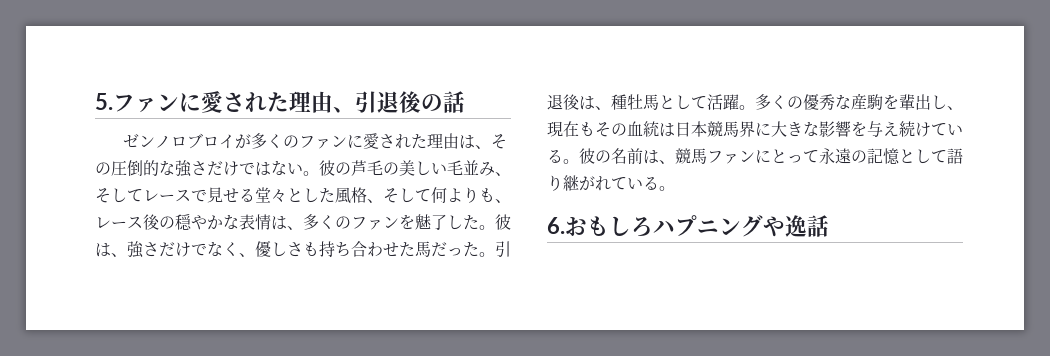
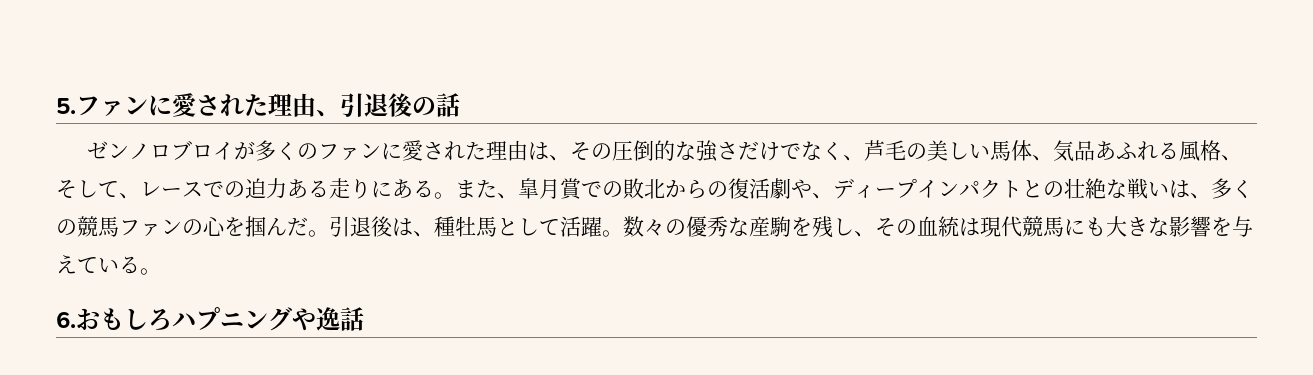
[255,160,511,176] [95,187,511,204] [95,214,511,230] [95,241,479,258] はない。彼の芦毛の美しい毛並み、そしてレースで見せる堂々とした風格、そして何よりも、レース後の穏やかな表情は、多くのファンを魅了した。彼は、強さだけでなく、優しさも持ち合わせた馬だった -> [801,140,1243,162] [56,178,1253,200] [56,216,308,237] なく、芦毛の美しい馬体、気品あふれる風格、そして、レースでの迫力ある走りにある。また、皐月賞での敗北からの復活劇や、ディープインパクトとの壮絶な戦いは、多くの競馬ファンの心を掴んだ
[755,94,787,110] 多く -> [623,216,665,237] 数々
[899,94,963,110] [547,121,963,137] [547,148,963,164] [547,175,611,191] 輩出し、現在もその血統は日本競馬界に大きな影響を与え続けている。彼の名前は、競馬ファンにとって永遠の記憶として語り継がれ -> [812,216,1253,238] [56,255,77,274] 残し、その血統は現代競馬にも大きな影響を与え

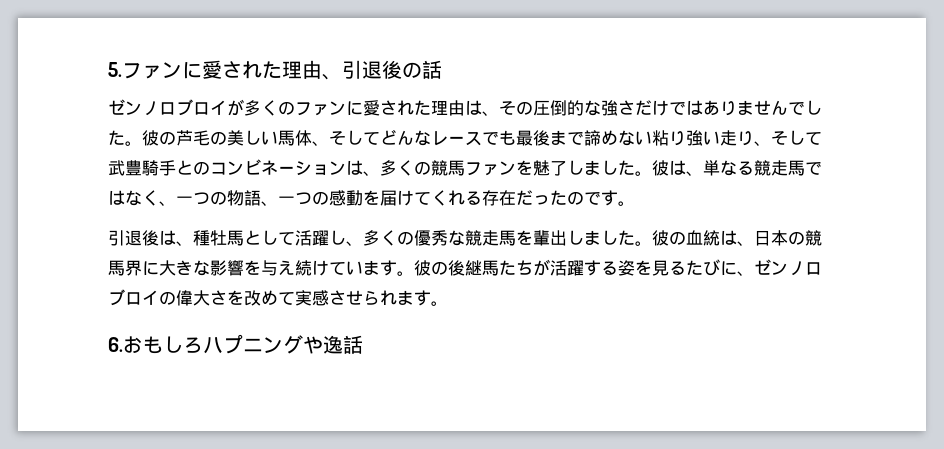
[801,141,865,161] なく、 -> [686,100,822,116] [108,130,176,146] はありませんでした。彼の
[1053,140,1243,162] [56,178,1169,200] 気品あふれる風格、そして、レースでの迫力ある走りにある。また、皐月賞での敗北からの復活劇や、ディープインパクトとの壮絶な戦い -> [329,129,822,146] [108,159,346,176] そしてどんなレースでも最後まで諦めない粘り強い走り、そして武豊騎手とのコンビネーション
[182,216,329,237] の心を掴んだ。 -> [516,160,822,176] [108,190,635,206] を魅了しました。彼は、単なる競走馬ではなく、一つの物語、一つの感動を届けてくれる存在だったのです。 //
[602,216,1253,238] [56,255,140,274] 。数々の優秀な産駒を残し、その血統は現代競馬にも大きな影響を与えている -> [329,230,822,246] [108,259,822,276] [108,289,431,306] し、多くの優秀な競走馬を輩出しました。彼の血統は、日本の競馬界に大きな影響を与え続けています。彼の後継馬たちが活躍する姿を見るたびに、ゼンノロブロイの偉大さを改めて実感させられます

